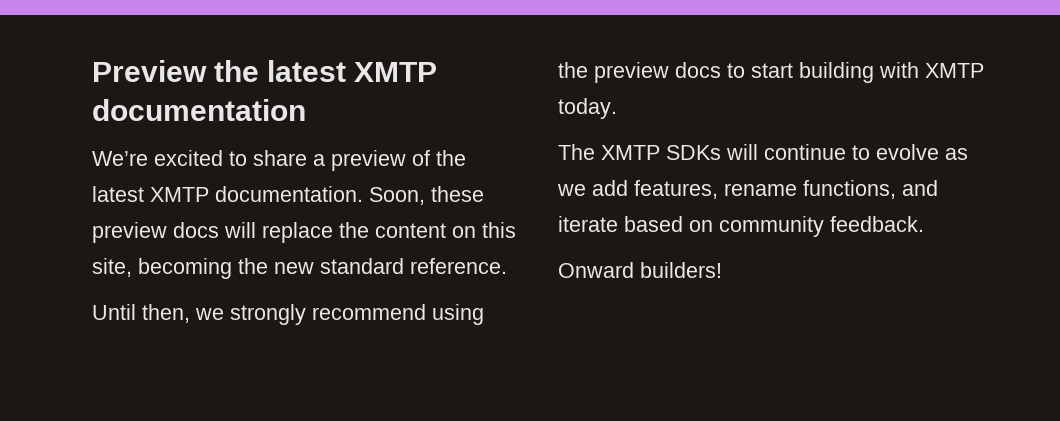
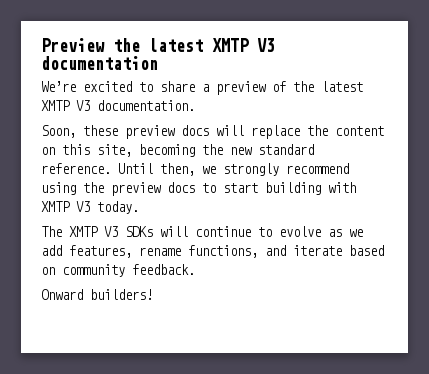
(438, 72) none -> [257,38,275,52] V3
(209, 194) none -> [76,100,90,111] V3
(363, 194) none -> (195, 105) //
(507, 266) // -> (111, 168) none
(984, 70) none -> [76,201,90,212] V3
(660, 152) none -> [104,226,118,237] V3

